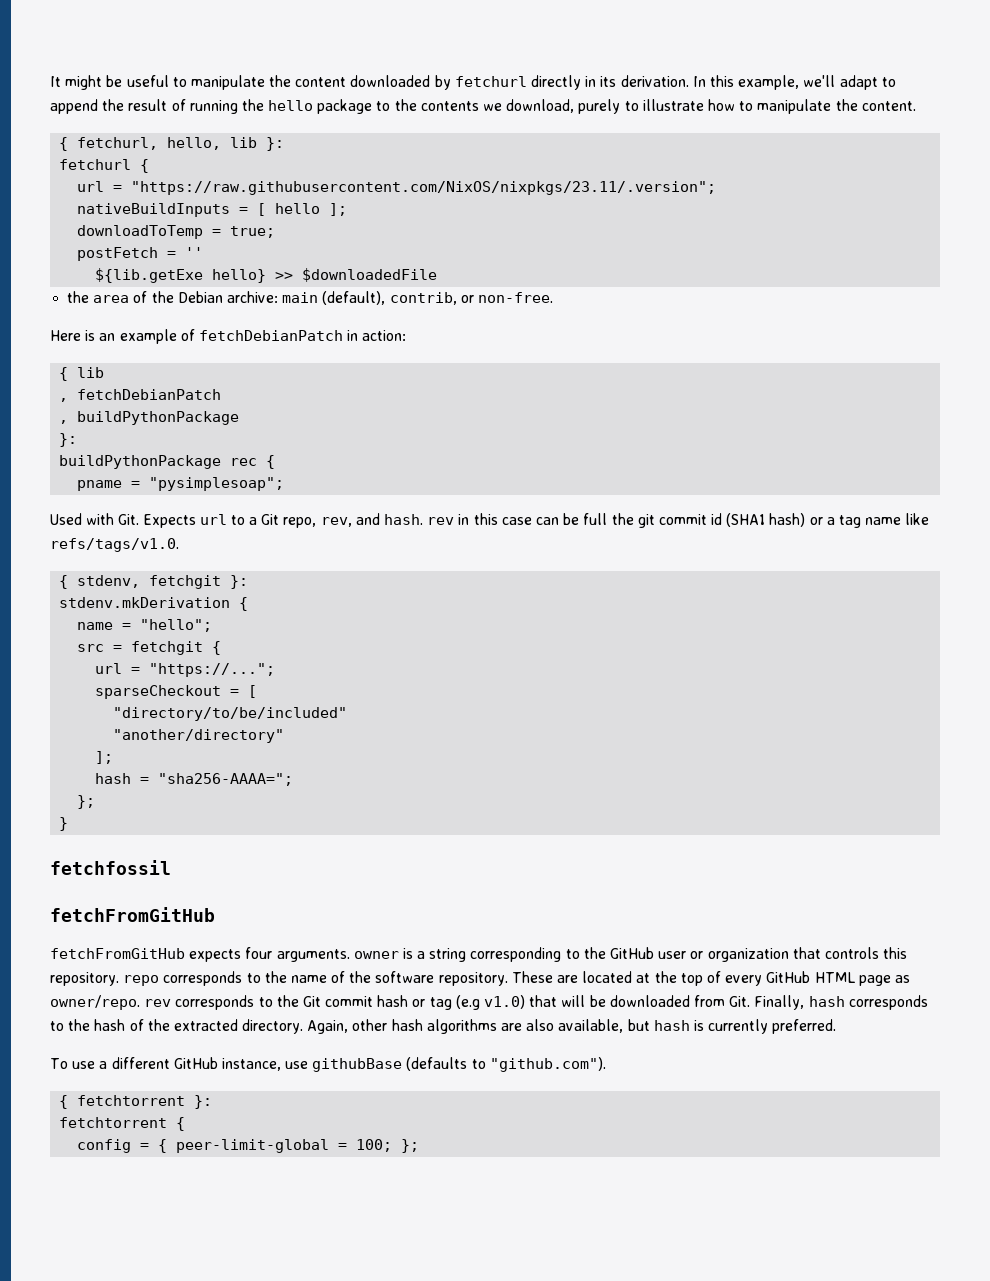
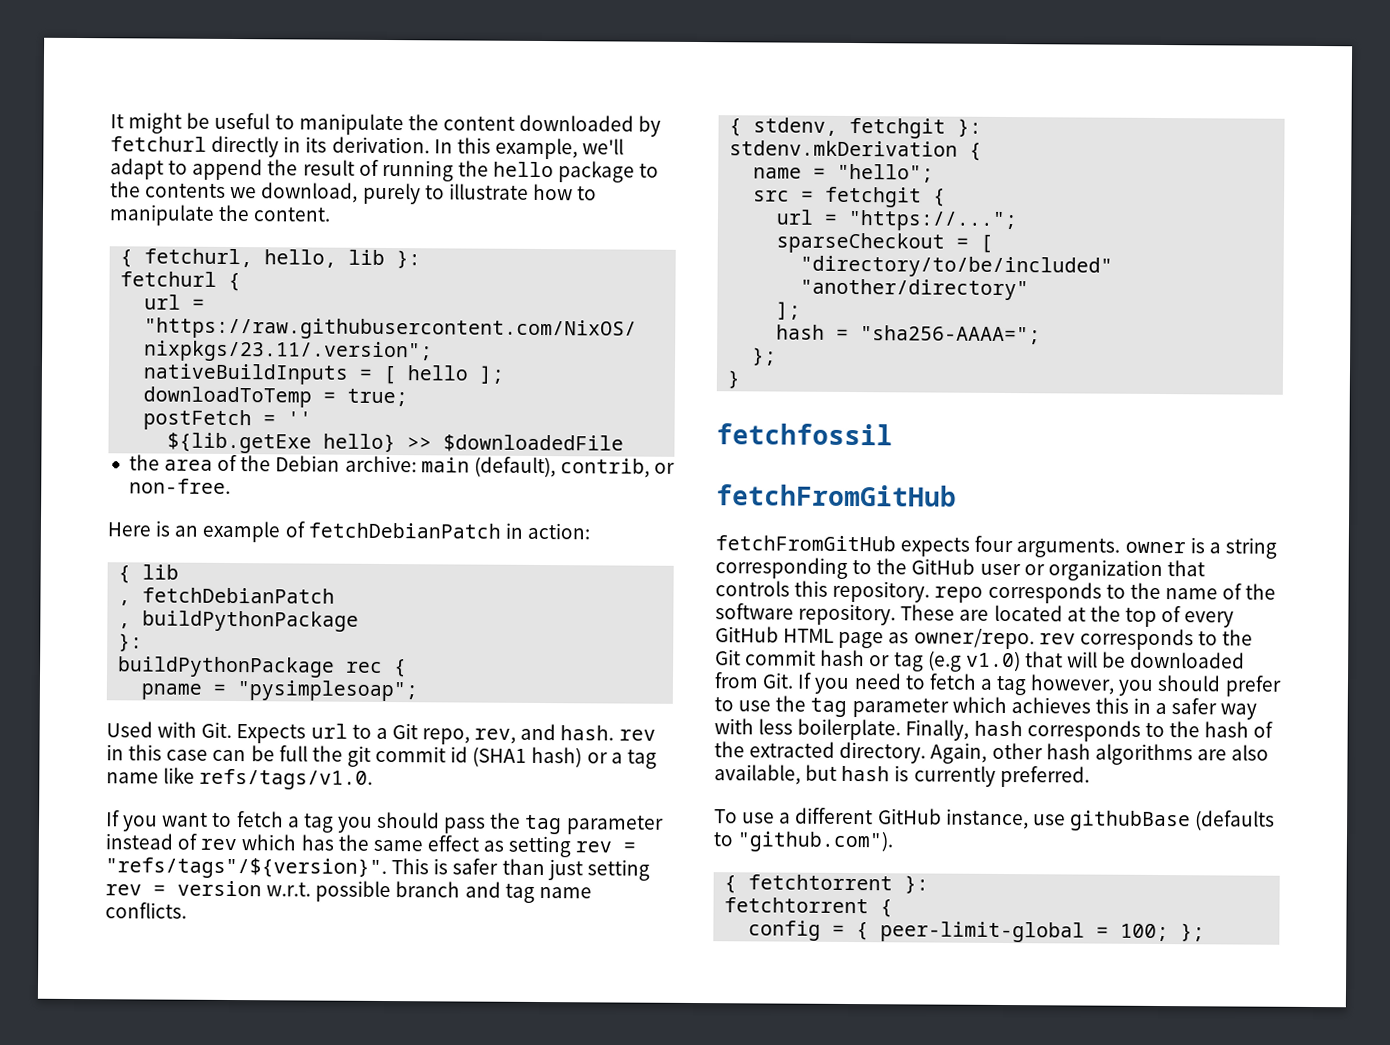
(179, 545) none -> [106,810,664,835] [105,833,637,858] [105,857,650,881] [105,880,592,903] [105,902,187,919] // If you want to fetch a tag you should pass the tag parameter instead of rev which has the same effect as setting rev = "refs/tags"/${version}". This is safer than just setting rev = version w.r.t. possible branch and tag name conflicts.
(751, 1001) none -> [797,672,1282,697] [714,695,1258,720] [714,718,902,741] If you need to fetch a tag however, you should prefer to use the tag parameter which achieves this in a safer way with less boilerplate.

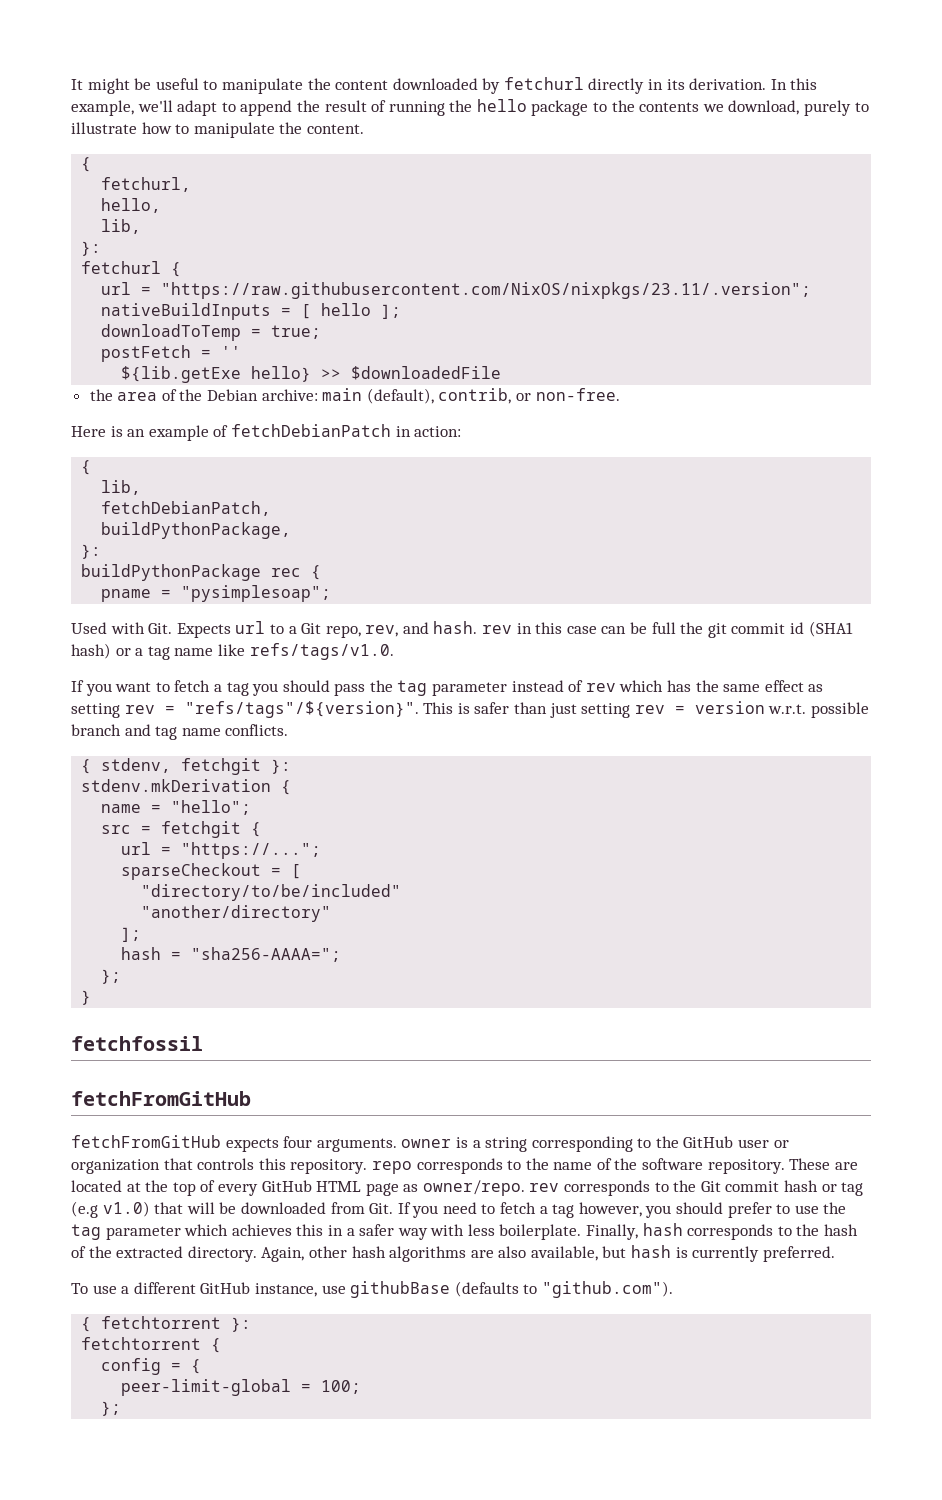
(134, 258) none -> (92, 164) //
(254, 258) none -> (192, 184) //
[348,249,386,265] lib -> [101,219,142,234] // lib, //
[142,564,180,580] [118,587,336,606] [118,610,360,632] lib // , fetchDebianPatch // , buildPythonPackage -> [101,480,142,495] [101,501,272,516] [101,522,292,539] // lib, // fetchDebianPatch, // buildPythonPackage,
(870, 931) none -> (202, 1366) //
(1170, 932) none -> (362, 1387) //

